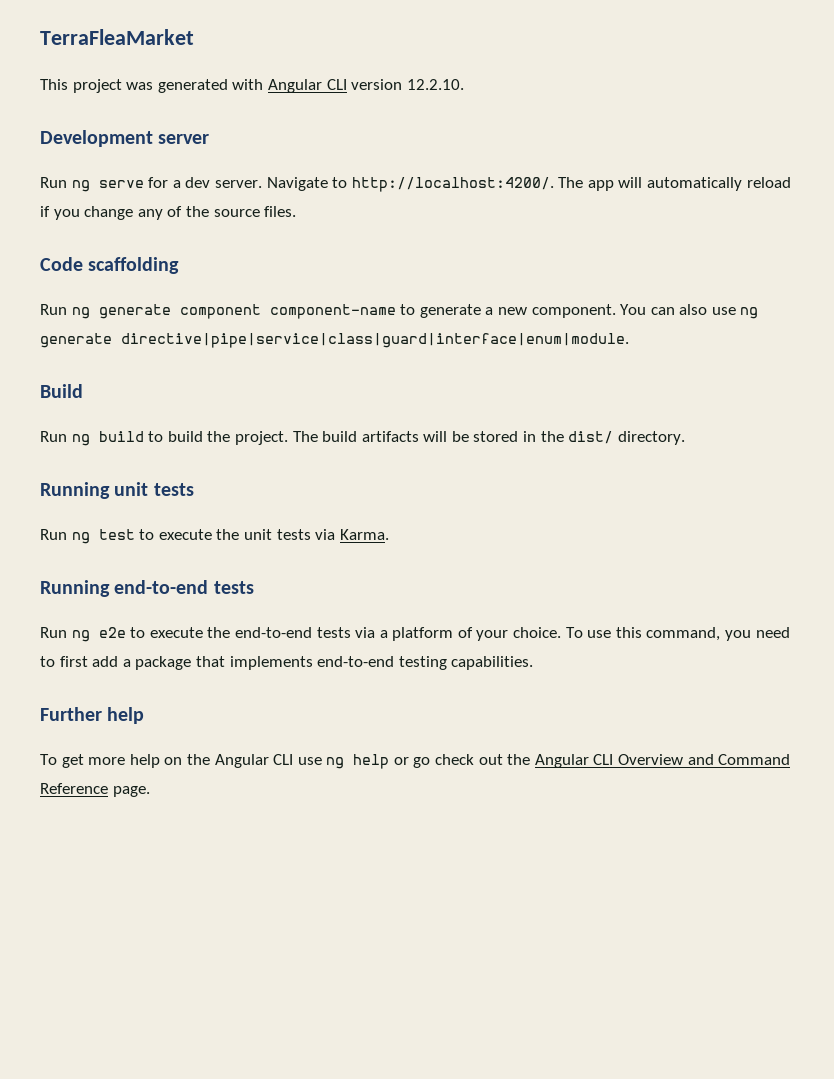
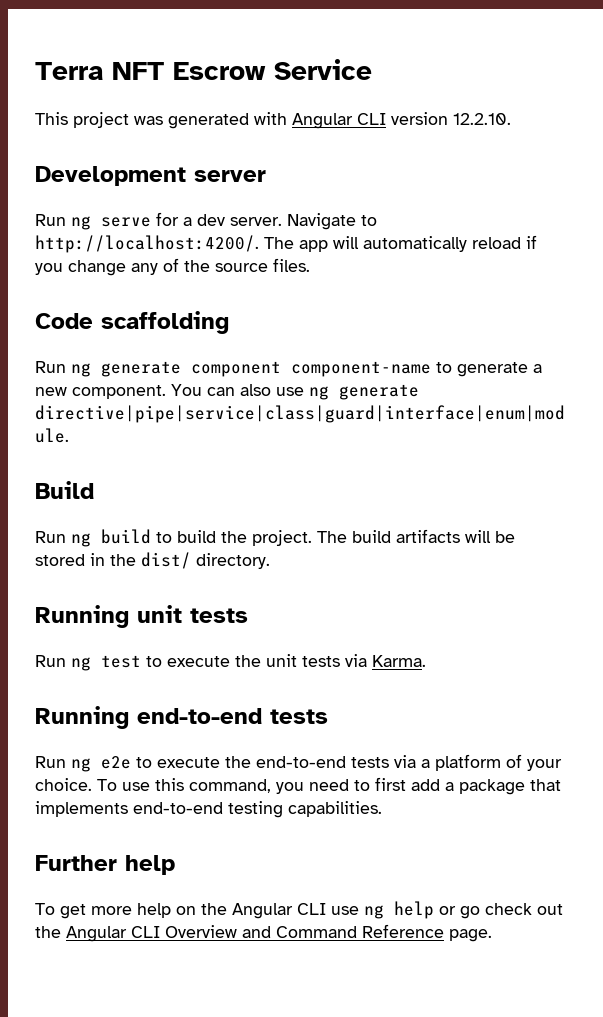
[40,29,194,45] TerraFleaMarket -> [35,59,372,80] Terra NFT Escrow Service

